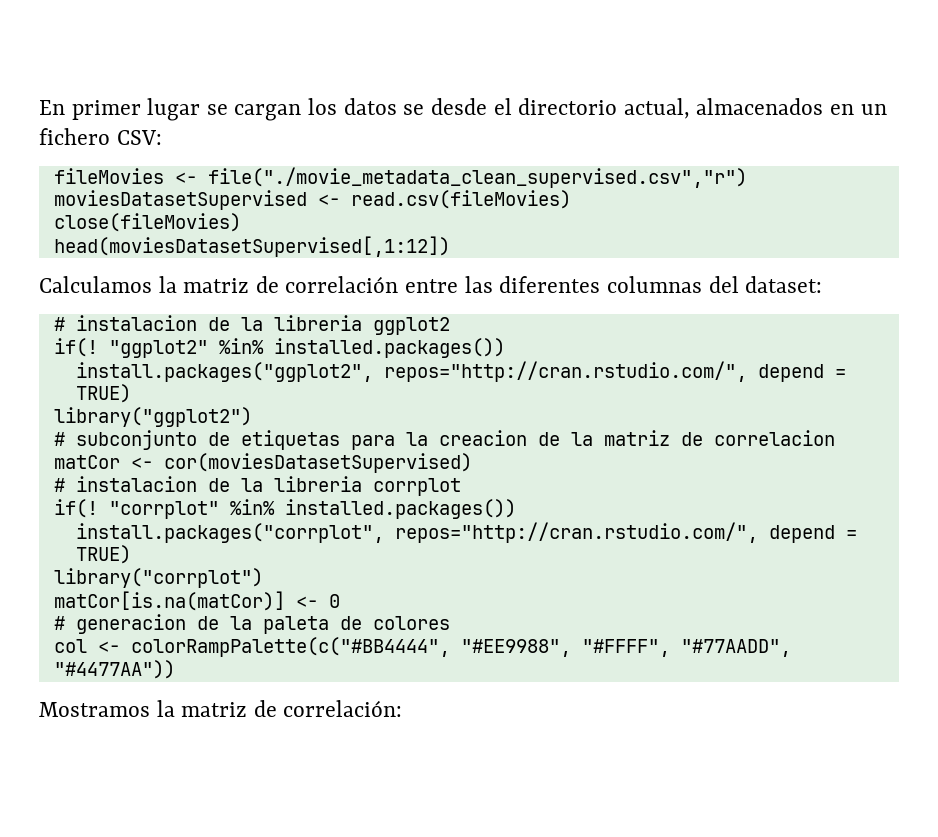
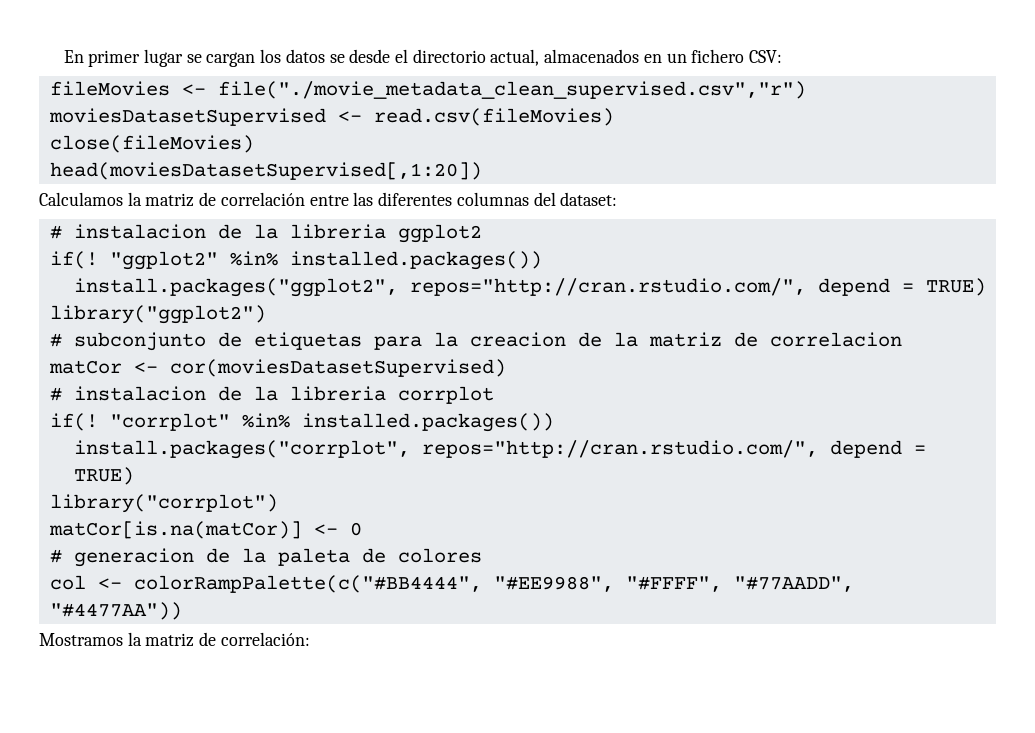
[53,236,450,257] head(moviesDatasetSupervised[,1:12]) -> [49,162,482,180] head(moviesDatasetSupervised[,1:20])

